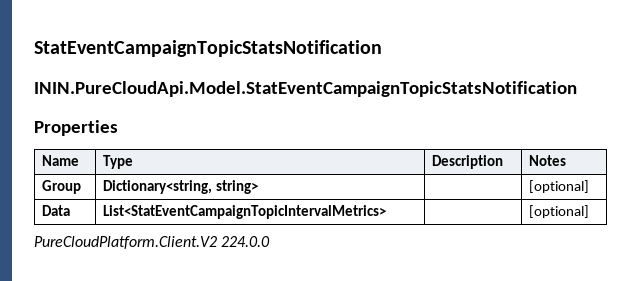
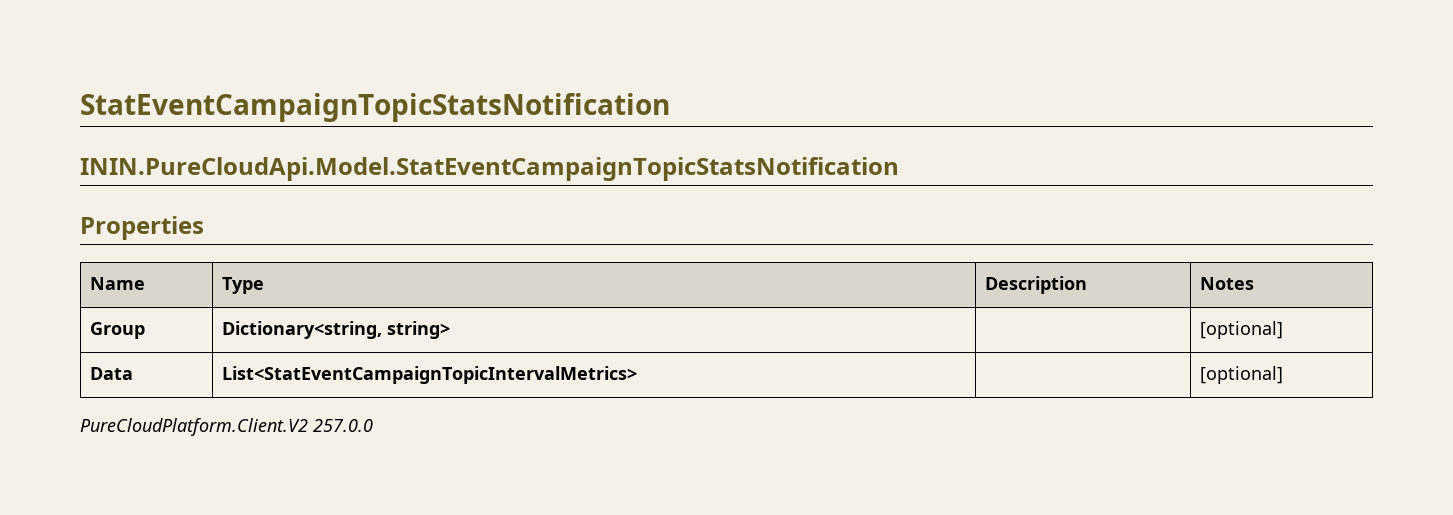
[221,236,271,247] 224.0.0 -> [313,419,373,432] 257.0.0

